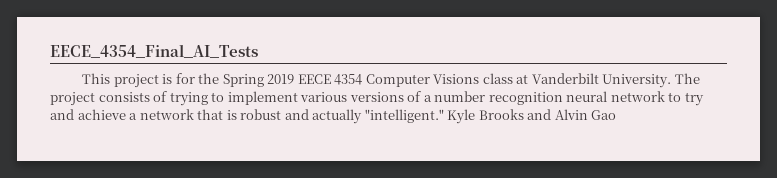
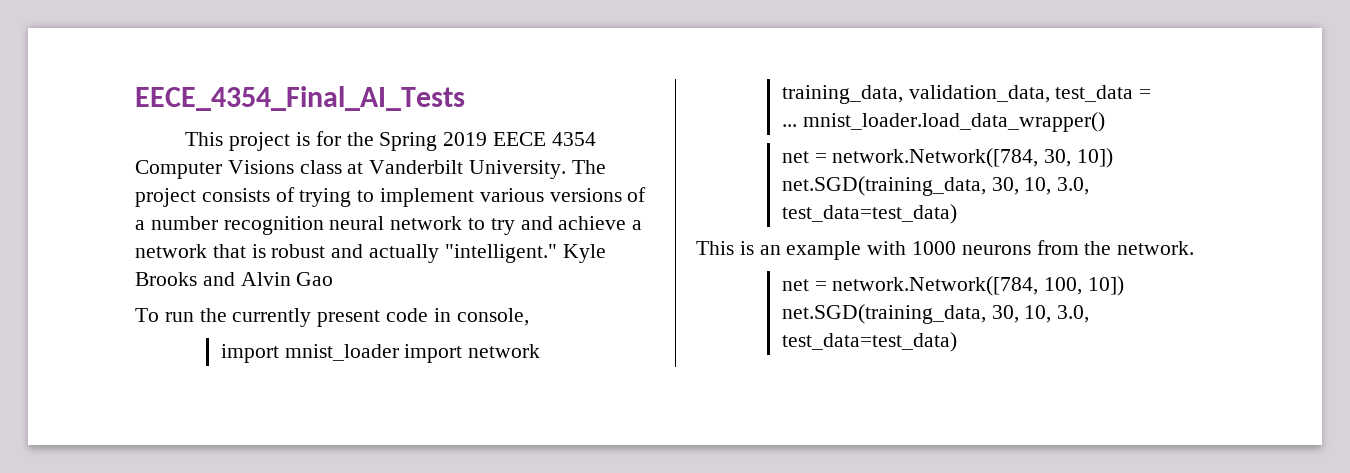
(617, 115) none -> [135,308,529,327] [220,344,541,363] [781,85,1152,104] [781,112,1105,132] [781,148,1114,168] [781,176,1090,196] [781,204,957,224] [696,240,1195,260] [781,276,1125,296] [781,304,1090,324] [781,332,957,352] // To run the currently present code in console, // import mnist_loader import network training_data, validation_data, test_data = // ... mnist_loader.load_data_wrapper() // net = network.Network([784, 30, 10]) net.SGD(training_data, 30, 10, 3.0, test_data=test_data) // This is an example with 1000 neurons from the network. // net = network.Network([784, 100, 10]) net.SGD(training_data, 30, 10, 3.0, test_data=test_data)

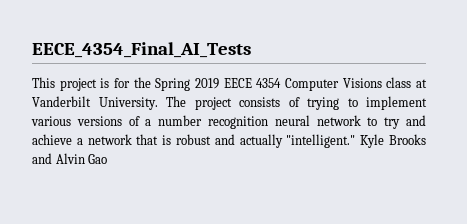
[135,308,529,327] [220,344,541,363] [781,85,1152,104] [781,112,1105,132] [781,148,1114,168] [781,176,1090,196] [781,204,957,224] [696,240,1195,260] [781,276,1125,296] [781,304,1090,324] [781,332,957,352] // To run the currently present code in console, // import mnist_loader import network training_data, validation_data, test_data = // ... mnist_loader.load_data_wrapper() // net = network.Network([784, 30, 10]) net.SGD(training_data, 30, 10, 3.0, test_data=test_data) // This is an example with 1000 neurons from the network. // net = network.Network([784, 100, 10]) net.SGD(training_data, 30, 10, 3.0, test_data=test_data) -> (108, 159) none

